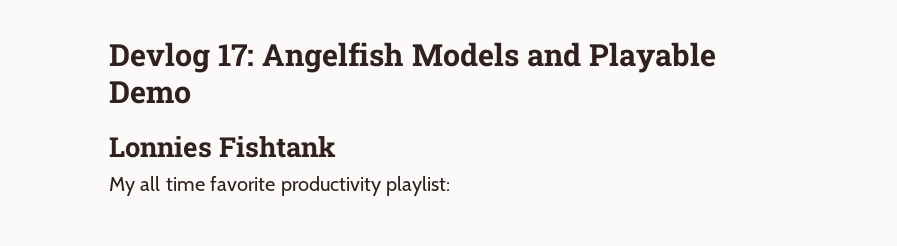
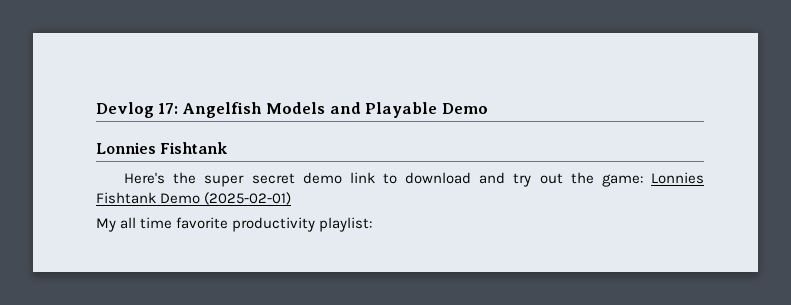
(337, 147) none -> [124,172,705,187] [96,192,292,205] // Here's the super secret demo link to download and try out the game: Lonnies Fishtank Demo (2025-02-01)

